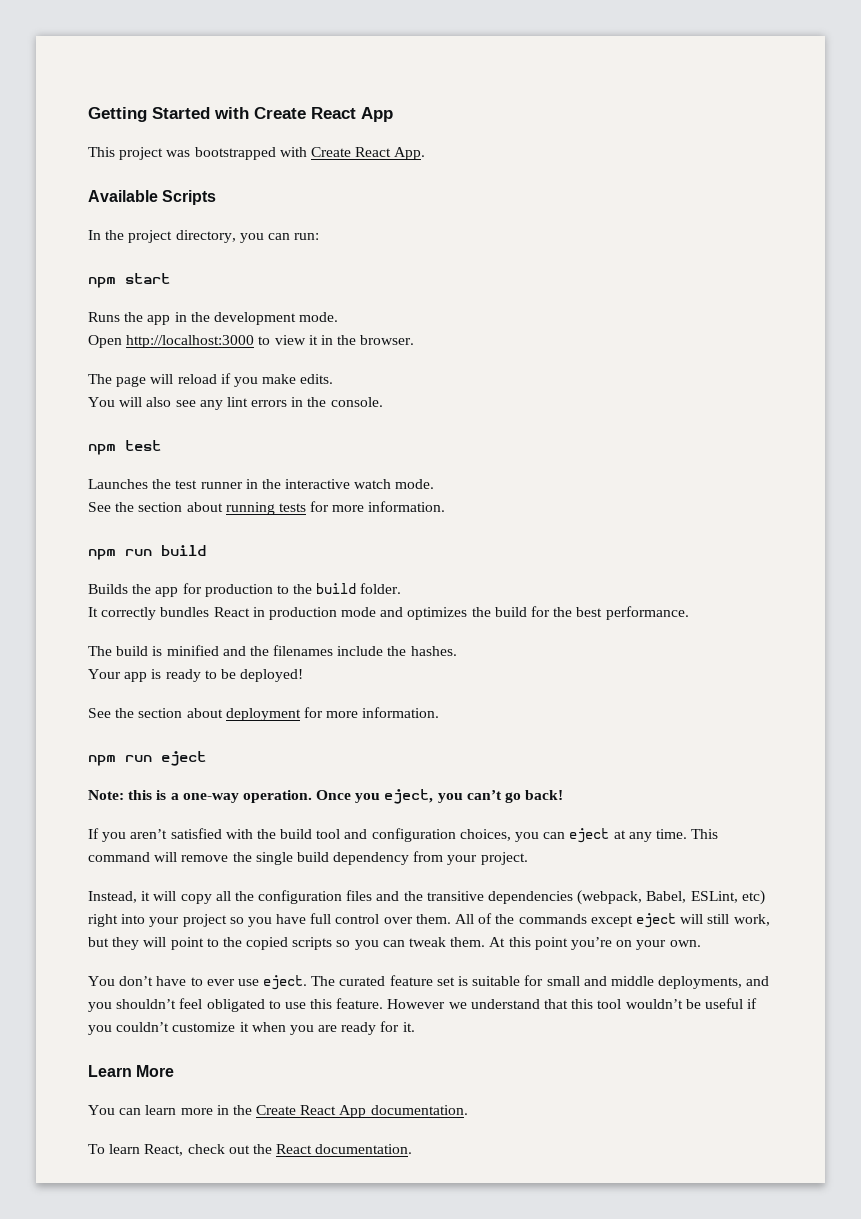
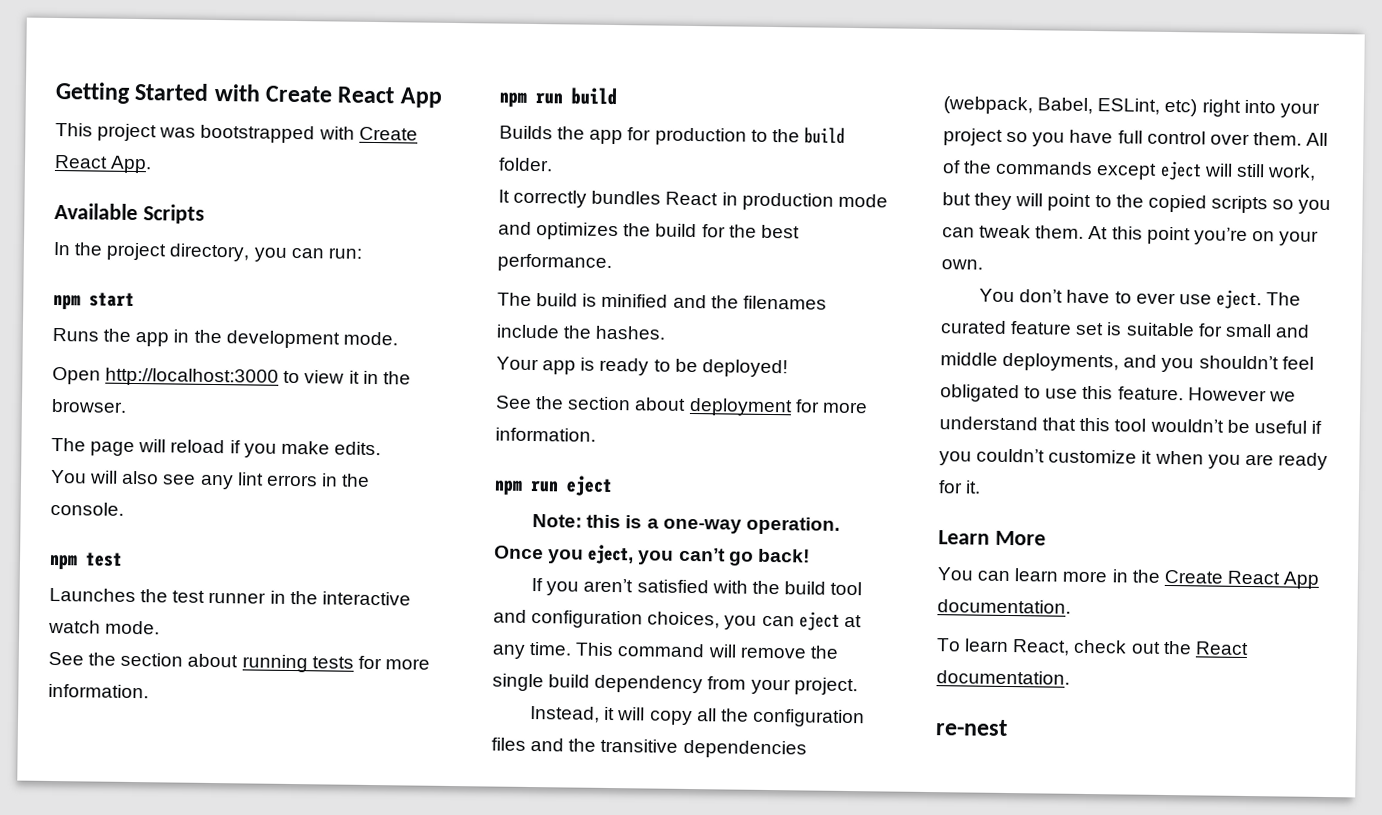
(413, 1149) none -> [935,719,1008,736] // re-nest

